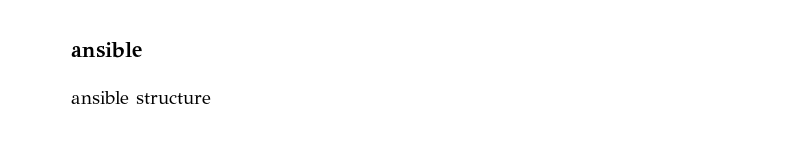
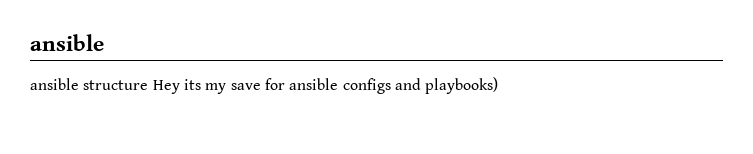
(211, 98) none -> [152,77,499,94] Hey its my save for ansible configs and playbooks)

